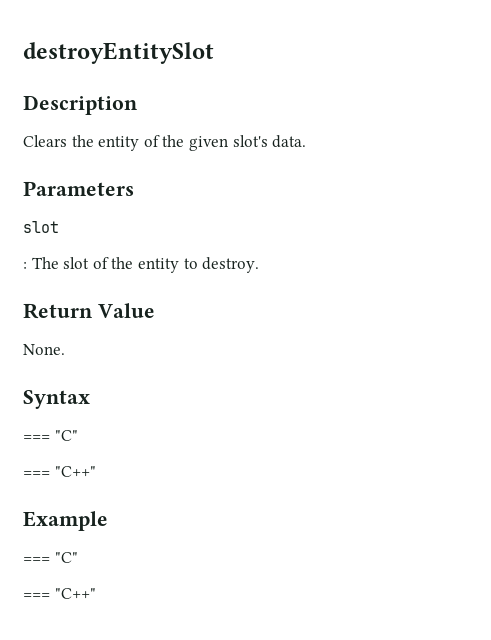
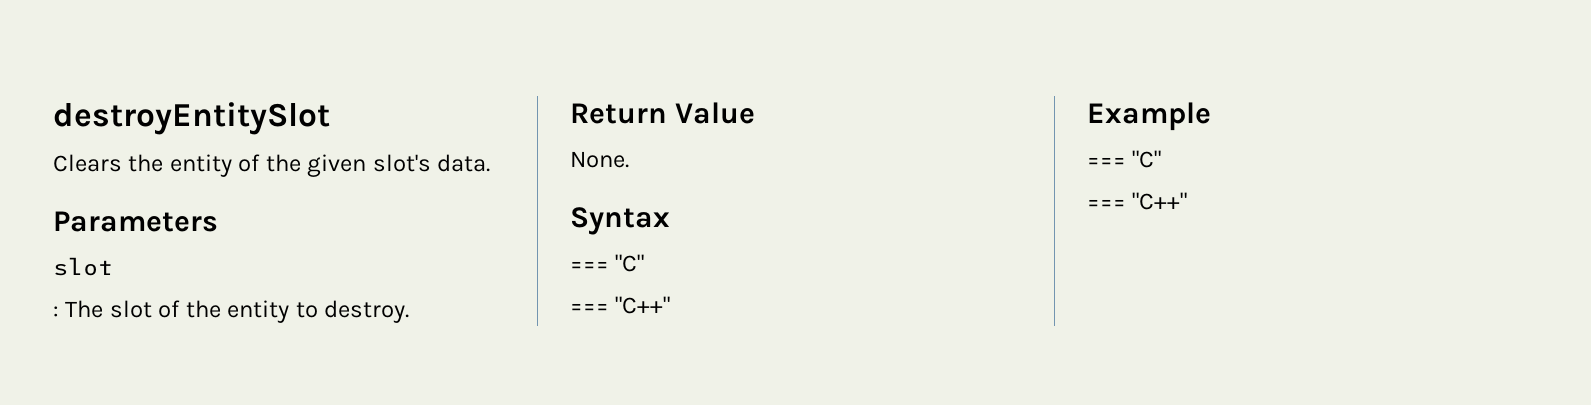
[23,95,138,115] // Description -> (330, 118) none

